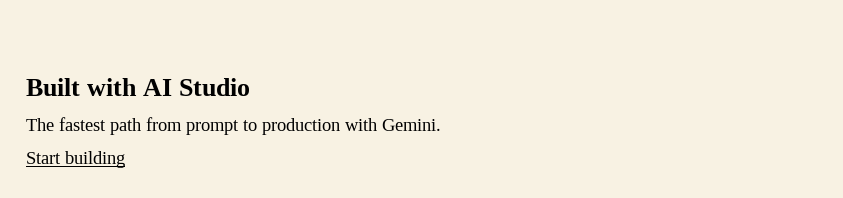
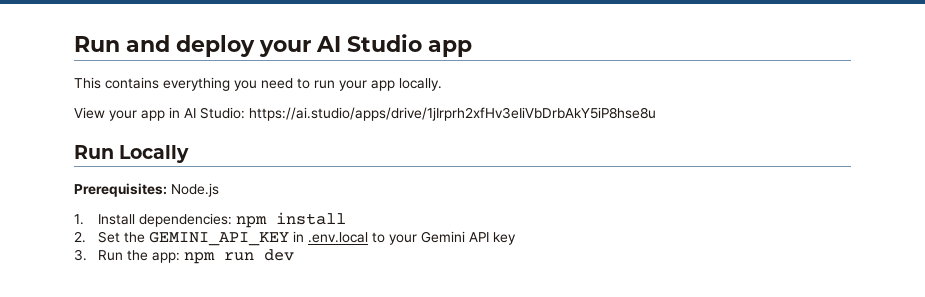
[26,78,251,96] [26,117,441,135] [26,151,125,168] Built with AI Studio // The fastest path from prompt to production with Gemini. // Start building -> [74,34,472,57] [74,77,442,91] [74,107,656,121] [74,145,190,163] [74,183,219,197] [74,212,346,228] [74,231,516,246] [74,249,294,264] Run and deploy your AI Studio app // This contains everything you need to run your app locally. // View your app in AI Studio: https://ai.studio/apps/drive/1jIrprh2xfHv3eIiVbDrbAkY5iP8hse8u // Run Locally // Prerequisites: Node.js // 1. Install dependencies: npm install // 2. Set the GEMINI_API_KEY in .env.local to your Gemini API key // 3. Run the app: npm run dev

